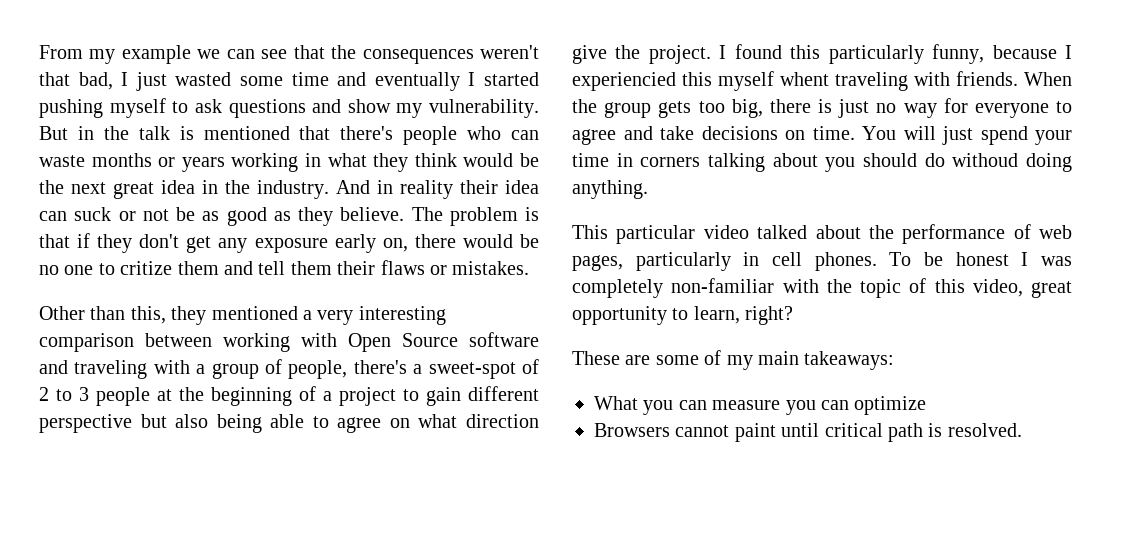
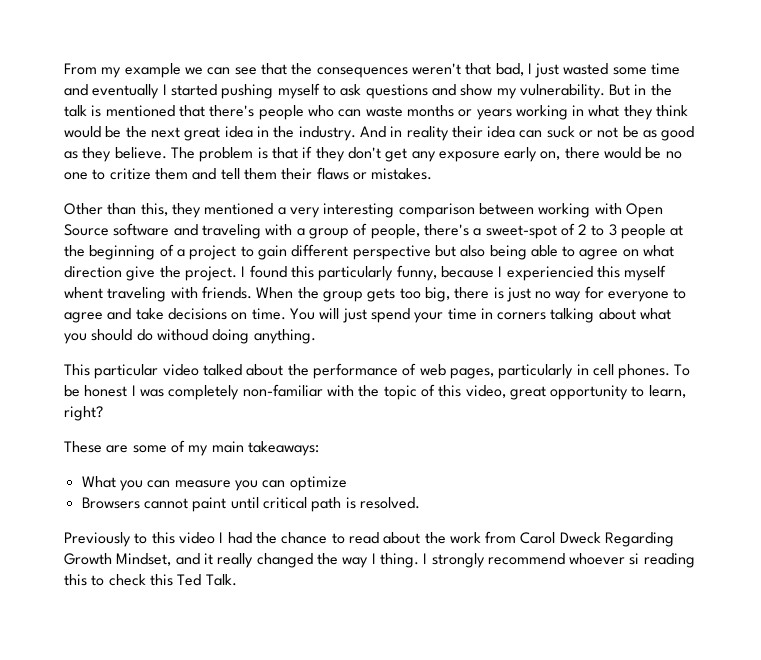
(818, 160) none -> [640,308,672,320] what
(1022, 430) none -> [64,531,675,547] [64,553,695,568] [64,574,237,586] // Previously to this video I had the chance to read about the work from Carol Dweck Regarding Growth Mindset, and it really changed the way I thing. I strongly recommend whoever si reading this to check this Ted Talk.

